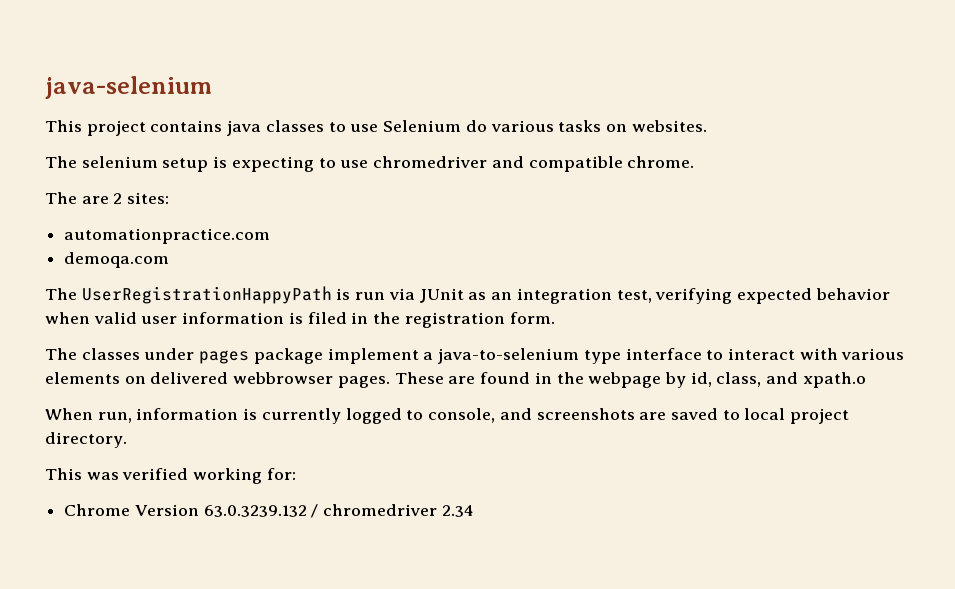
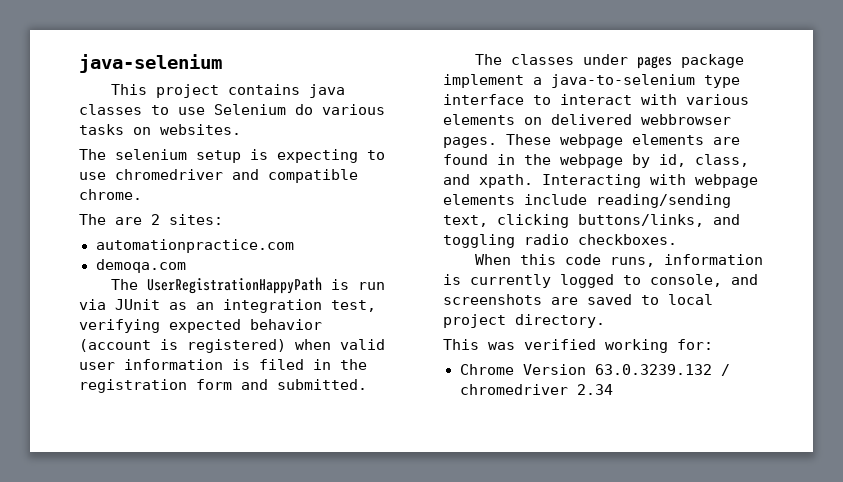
(890, 294) none -> [79,339,286,353] (account is registered)
[509,312,555,324] form. -> [196,379,367,390] form and submitted.
(444, 378) none -> [560,134,704,148] webpage elements
[802,372,866,388] [45,408,132,423] xpath.o // When run, -> [479,174,758,188] [443,194,731,208] [443,214,740,228] [443,234,677,248] [475,254,656,267] xpath. Interacting with webpage elements include reading/sending text, clicking buttons/links, and toggling radio checkboxes. // When this code runs,

